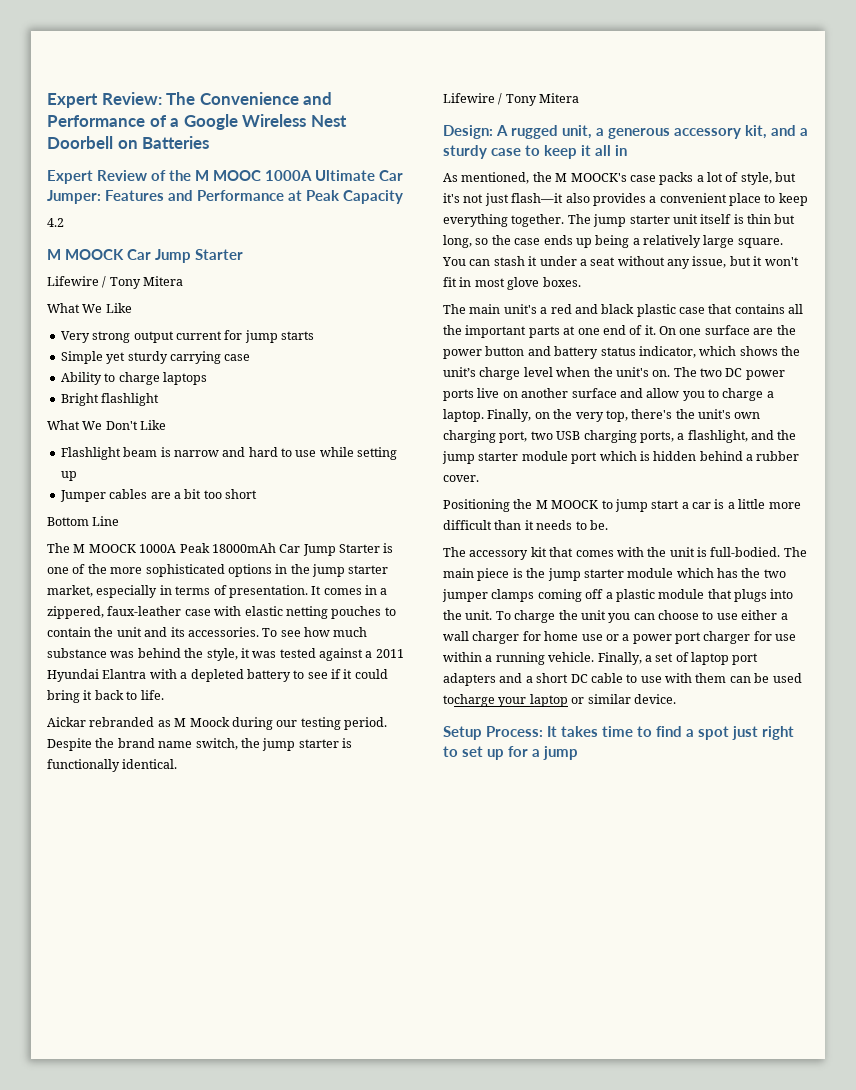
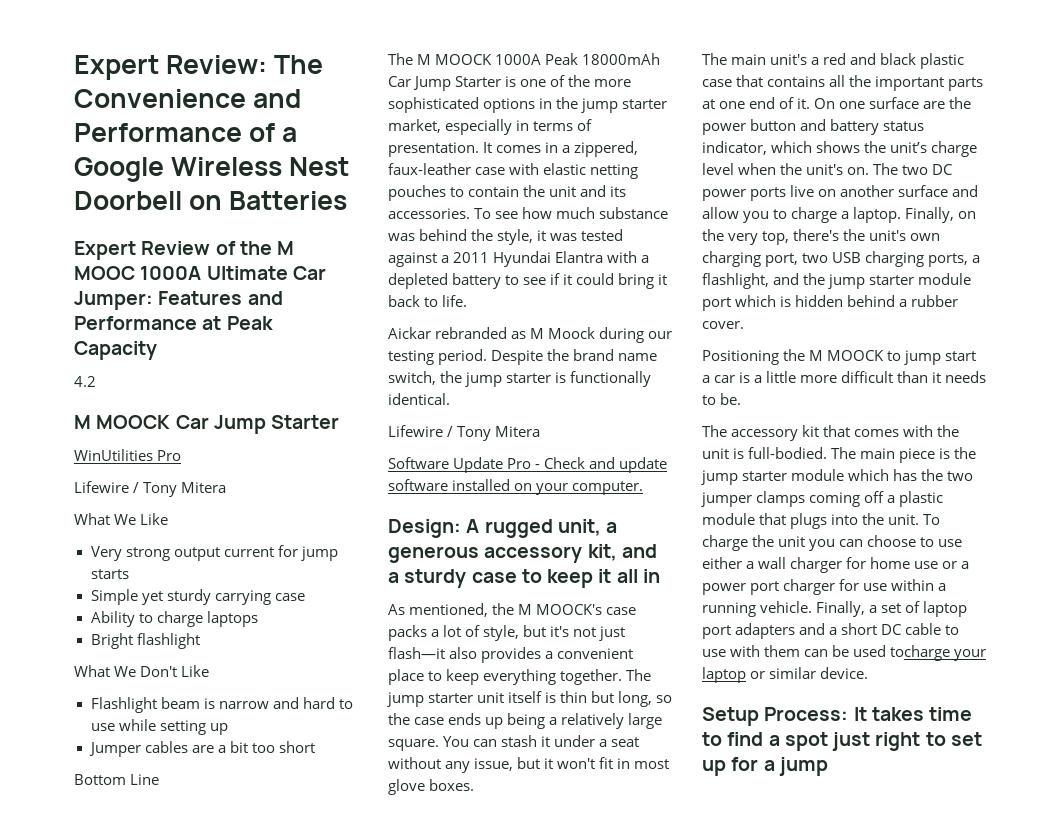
(243, 254) none -> [74,449,182,461] // WinUtilities Pro
(580, 98) none -> [388,457,668,473] [388,479,644,495] // Software Update Pro - Check and update software installed on your computer.

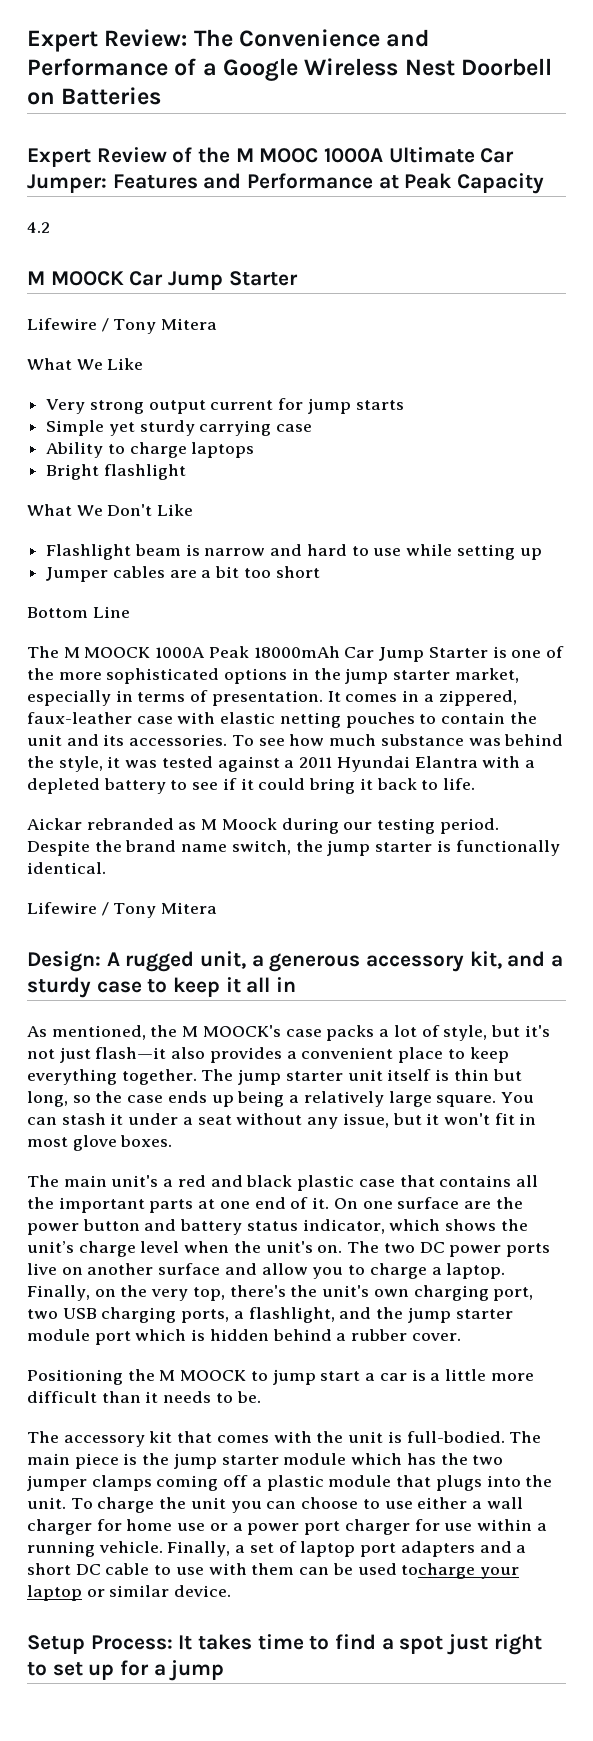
[74,449,182,461] // WinUtilities Pro -> (298, 278) none
[388,457,668,473] [388,479,644,495] // Software Update Pro - Check and update software installed on your computer. -> (218, 908) none

